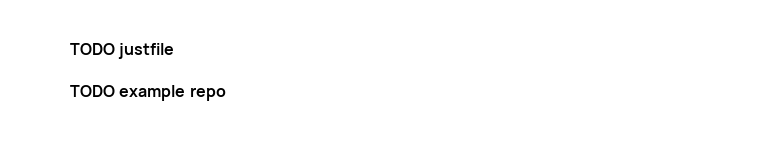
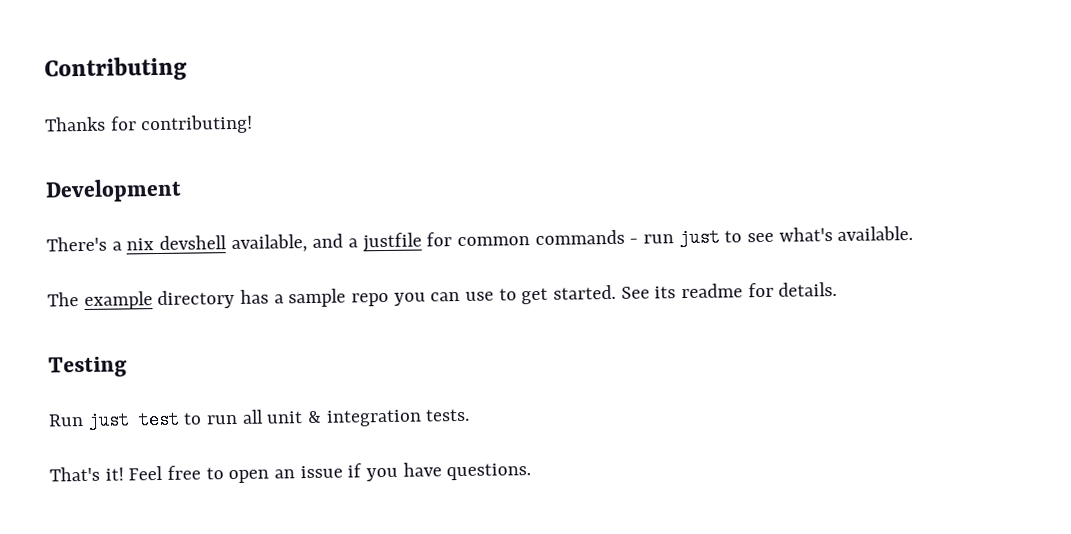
[70,43,175,59] [70,85,226,101] TODO justfile // TODO example repo -> [44,56,187,82] [44,114,254,135] [45,178,182,203] [46,225,914,254] [47,281,838,310] [48,356,127,378] [48,408,471,430] [49,462,532,484] Contributing // Thanks for contributing! // Development // There's a nix devshell available, and a justfile for common commands - run just to see what's available. // The example directory has a sample repo you can use to get started. See its readme for details. // Testing // Run just test to run all unit & integration tests. // That's it! Feel free to open an issue if you have questions.

